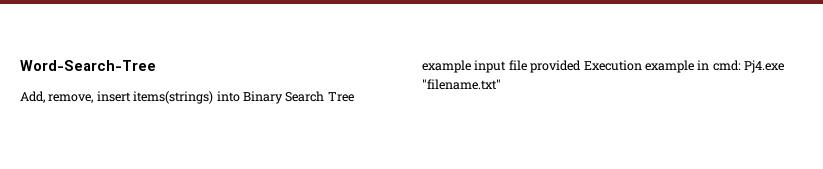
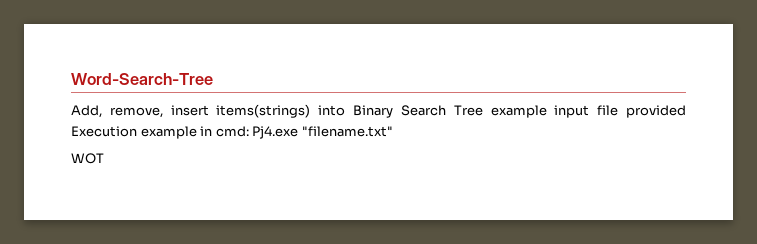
(501, 84) none -> [71,153,104,164] // WOT

